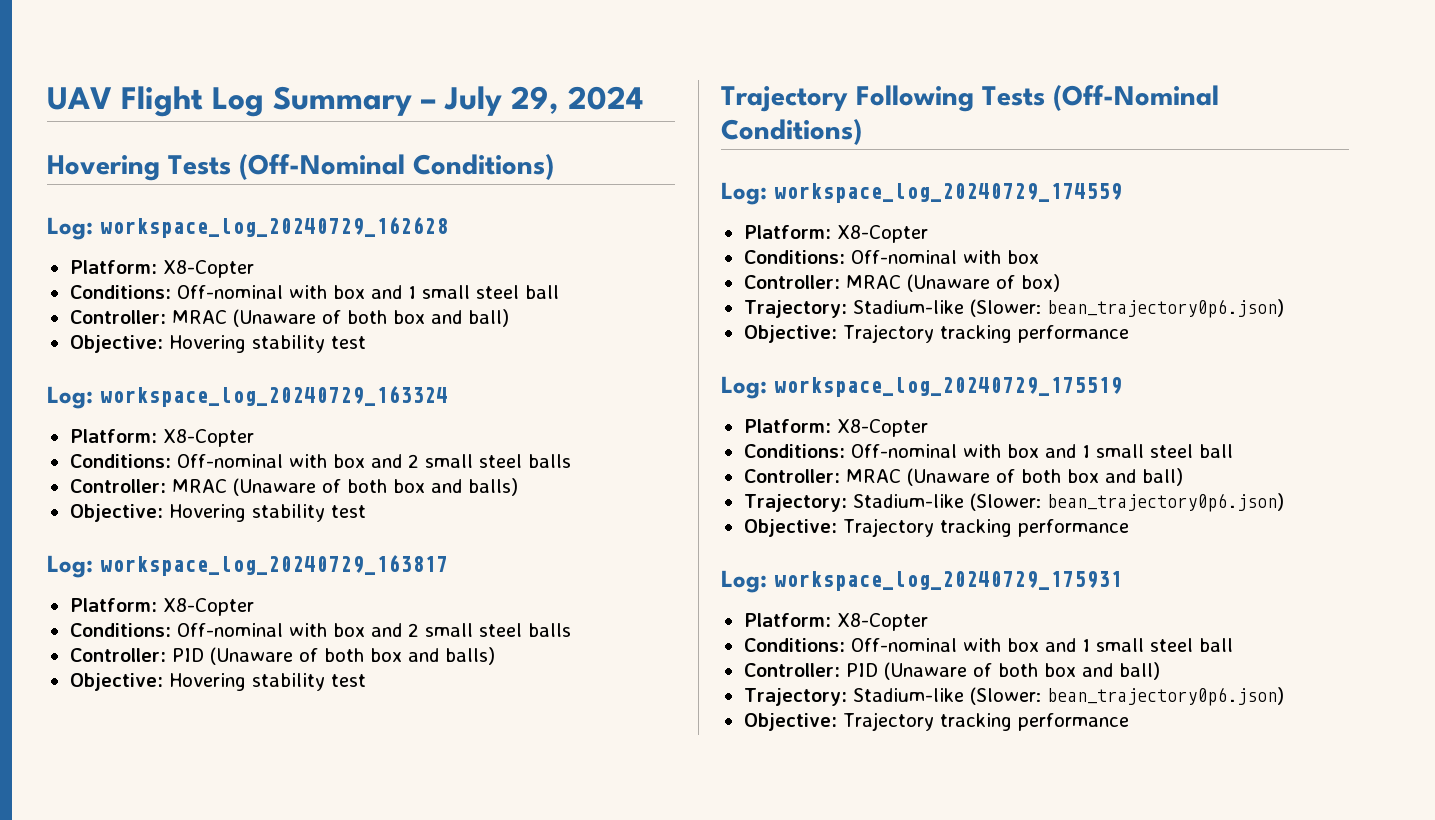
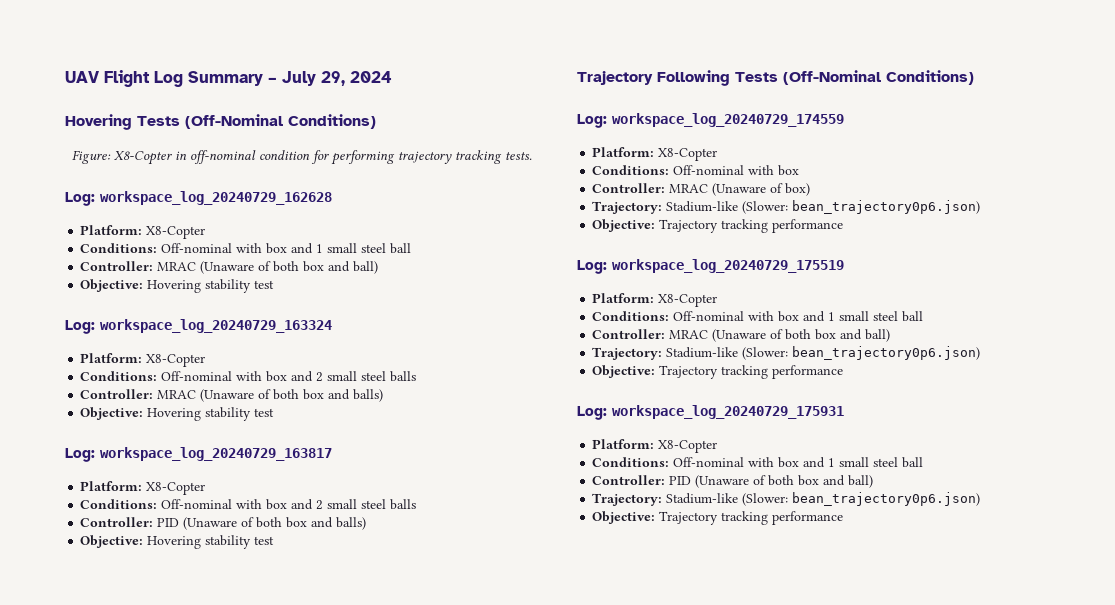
(554, 167) none -> [71,150,532,165] // Figure: X8-Copter in off-nominal condition for performing trajectory tracking tests.

